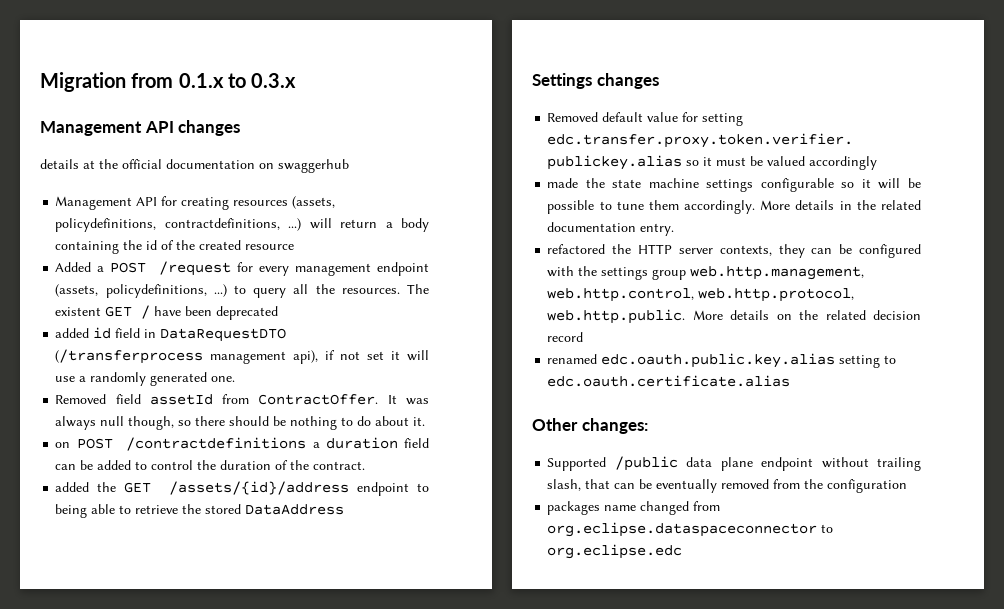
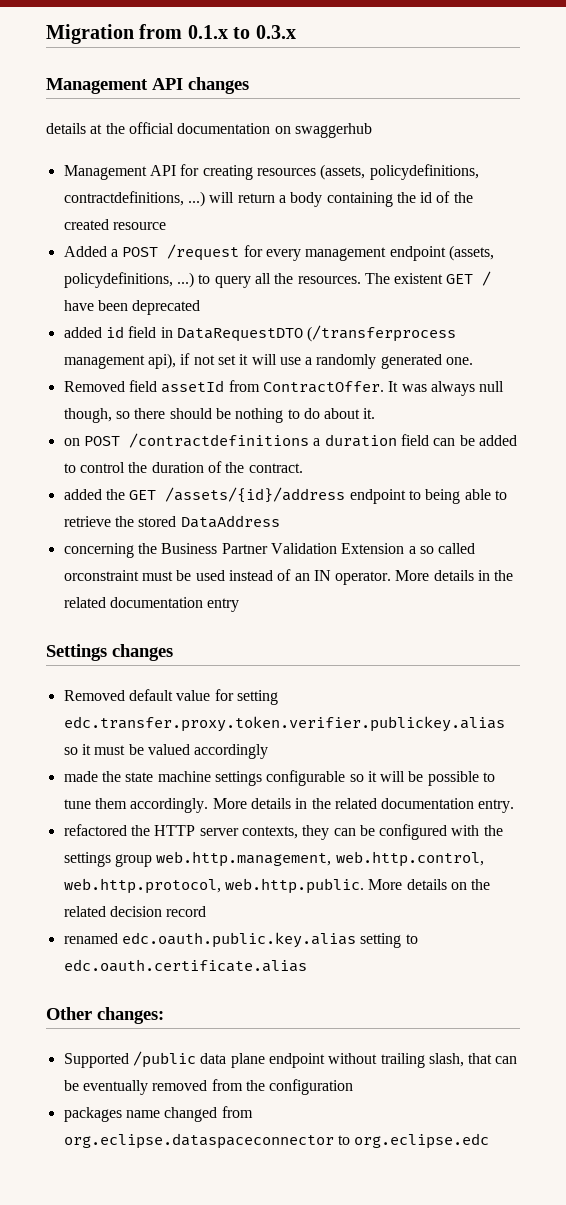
(345, 509) none -> [63,543,476,558] [63,569,514,585] [63,597,240,612] // concerning the Business Partner Validation Extension a so called orconstraint must be used instead of an IN operator. More details in the related documentation entry

